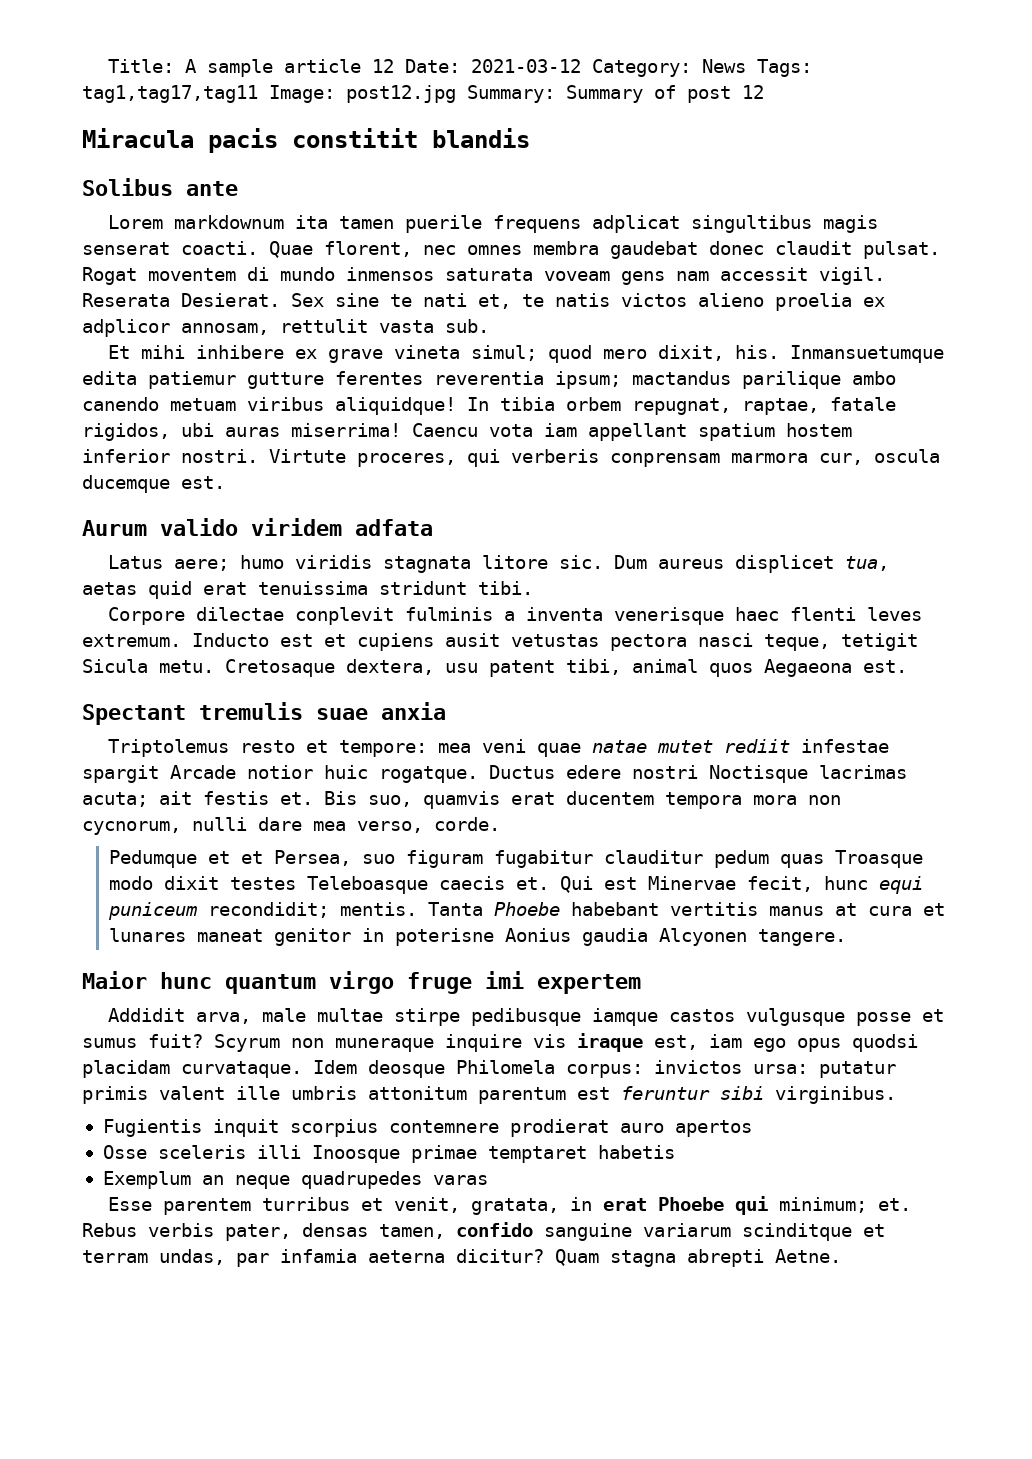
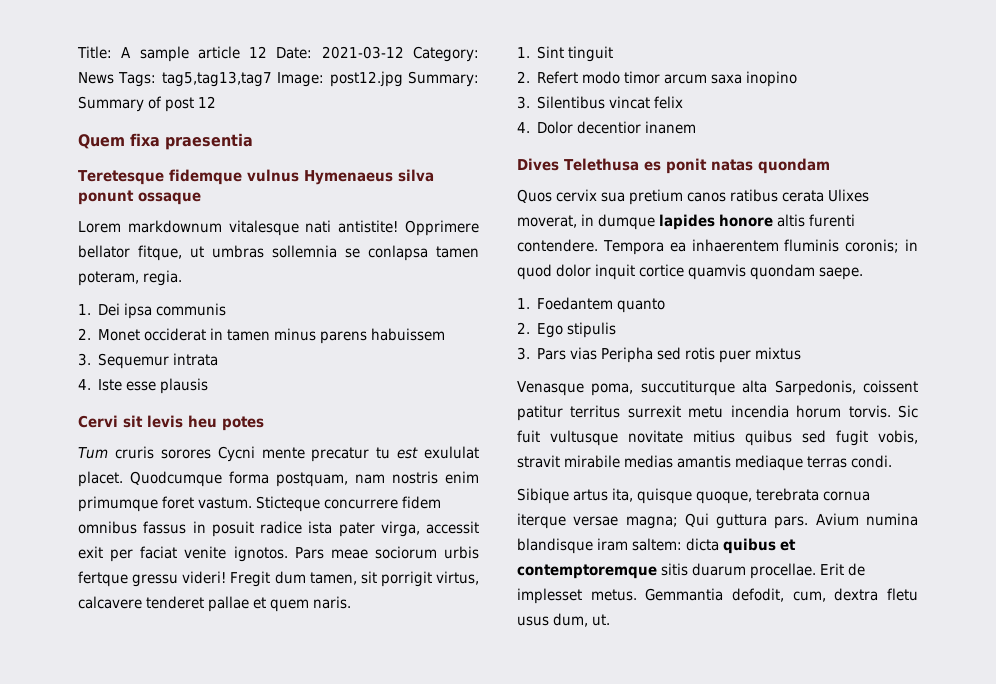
[82,85,258,103] tag1,tag17,tag11 -> [161,71,272,87] tag5,tag13,tag7
[82,128,530,153] [82,178,238,196] [107,215,878,233] [82,241,940,259] [82,267,885,285] [82,293,885,311] [82,319,489,337] [107,345,944,363] [82,371,896,389] [82,397,896,415] [82,423,852,441] [82,449,940,467] [82,475,225,493] [82,518,433,536] [107,555,889,573] [82,581,533,599] [107,607,922,625] [82,633,918,651] [82,659,907,677] [82,702,446,725] [107,739,889,757] [82,765,907,783] [82,791,841,809] [82,817,500,835] [109,850,924,868] [109,876,924,894] [108,902,946,920] [109,928,847,946] [82,971,641,994] [107,1008,944,1026] [82,1033,918,1052] [82,1060,896,1078] [82,1086,896,1104] [102,1119,752,1137] [102,1145,675,1163] [102,1171,488,1189] [107,1196,911,1215] [82,1222,885,1241] [82,1249,841,1267] Miracula pacis constitit blandis // Solibus ante // Lorem markdownum ita tamen puerile frequens adplicat singultibus magis senserat coacti. Quae florent, nec omnes membra gaudebat donec claudit pulsat. Rogat moventem di mundo inmensos saturata voveam gens nam accessit vigil. Reserata Desierat. Sex sine te nati et, te natis victos alieno proelia ex adplicor annosam, rettulit vasta sub. // Et mihi inhibere ex grave vineta simul; quod mero dixit, his. Inmansuetumque edita patiemur gutture ferentes reverentia ipsum; mactandus parilique ambo canendo metuam viribus aliquidque! In tibia orbem repugnat, raptae, fatale rigidos, ubi auras miserrima! Caencu vota iam appellant spatium hostem inferior nostri. Virtute proceres, qui verberis conprensam marmora cur, oscula ducemque est. // Aurum valido viridem adfata // Latus aere; humo viridis stagnata litore sic. Dum aureus displicet tua, aetas quid erat tenuissima stridunt tibi. // Corpore dilectae conplevit fulminis a inventa venerisque haec flenti leves extremum. Inducto est et cupiens ausit vetustas pectora nasci teque, tetigit Sicula metu. Cretosaque dextera, usu patent tibi, animal quos Aegaeona est. // Spectant tremulis suae anxia // Triptolemus resto et tempore: mea veni quae natae mutet rediit infestae spargit Arcade notior huic rogatque. Ductus edere nostri Noctisque lacrimas acuta; ait festis et. Bis suo, quamvis erat ducentem tempora mora non cycnorum, nulli dare mea verso, corde. // Pedumque et et Persea, suo figuram fugabitur clauditur pedum quas Troasque modo dixit testes Teleboasque caecis et. Qui est Minervae fecit, hunc equi puniceum recondidit; mentis. Tanta Phoebe habebant vertitis manus at cura et lunares maneat genitor in poterisne Aonius gaudia Alcyonen tangere. // Maior hunc quantum virgo fruge imi expertem // Addidit arva, male multae stirpe pedibusque iamque castos vulgusque posse et sumus fuit? Scyrum non muneraque inquire vis iraque est, iam ego opus quodsi placidam curvataque. Idem deosque Philomela corpus: invictos ursa: putatur primis valent ille umbris attonitum parentum est feruntur sibi virginibus. // Fugientis inquit scorpius contemnere prodierat auro apertos // Osse sceleris illi Inoosque primae temptaret habetis // Exemplum an neque quadrupedes varas // Esse parentem turribus et venit, gratata, in erat Phoebe qui minimum; et. Rebus verbis pater, densas tamen, confido sanguine variarum scinditque et terram undas, par infamia aeterna dicitur? Quam stagna abrepti Aetne. -> [78,133,253,150] [78,169,434,185] [78,190,201,205] [78,220,480,236] [78,245,479,261] [78,270,182,286] [78,303,227,319] [78,328,446,344] [78,353,219,369] [78,378,209,394] [78,415,264,431] [78,446,479,462] [78,471,479,487] [78,496,441,512] [78,521,479,537] [78,546,479,562] [78,571,479,587] [78,596,351,612] [517,46,614,62] [517,71,798,87] [517,96,684,109] [517,121,697,134] [517,158,830,174] [517,189,869,205] [517,214,855,230] [517,239,918,255] [517,264,863,280] [517,297,666,313] [517,322,617,338] [517,347,802,363] [517,380,918,396] [517,405,918,421] [517,430,918,446] [517,455,892,471] [517,488,870,504] [517,513,918,529] [517,538,796,554] [517,563,865,579] [517,588,918,604] [517,613,610,627] Quem fixa praesentia // Teretesque fidemque vulnus Hymenaeus silva ponunt ossaque // Lorem markdownum vitalesque nati antistite! Opprimere bellator fitque, ut umbras sollemnia se conlapsa tamen poteram, regia. // 1. Dei ipsa communis // 2. Monet occiderat in tamen minus parens habuissem // 3. Sequemur intrata // 4. Iste esse plausis // Cervi sit levis heu potes // Tum cruris sorores Cycni mente precatur tu est exululat placet. Quodcumque forma postquam, nam nostris enim primumque foret vastum. Sticteque concurrere fidem omnibus fassus in posuit radice ista pater virga, accessit exit per faciat venite ignotos. Pars meae sociorum urbis fertque gressu videri! Fregit dum tamen, sit porrigit virtus, calcavere tenderet pallae et quem naris. // 1. Sint tinguit // 2. Refert modo timor arcum saxa inopino // 3. Silentibus vincat felix // 4. Dolor decentior inanem // Dives Telethusa es ponit natas quondam // Quos cervix sua pretium canos ratibus cerata Ulixes moverat, in dumque lapides honore altis furenti contendere. Tempora ea inhaerentem fluminis coronis; in quod dolor inquit cortice quamvis quondam saepe. // 1. Foedantem quanto // 2. Ego stipulis // 3. Pars vias Peripha sed rotis puer mixtus // Venasque poma, succutiturque alta Sarpedonis, coissent patitur territus surrexit metu incendia horum torvis. Sic fuit vultusque novitate mitius quibus sed fugit vobis, stravit mirabile medias amantis mediaque terras condi. // Sibique artus ita, quisque quoque, terebrata cornua iterque versae magna; Qui guttura pars. Avium numina blandisque iram saltem: dicta quibus et contemptoremque sitis duarum procellae. Erit de implesset metus. Gemmantia defodit, cum, dextra fletu usus dum, ut.

